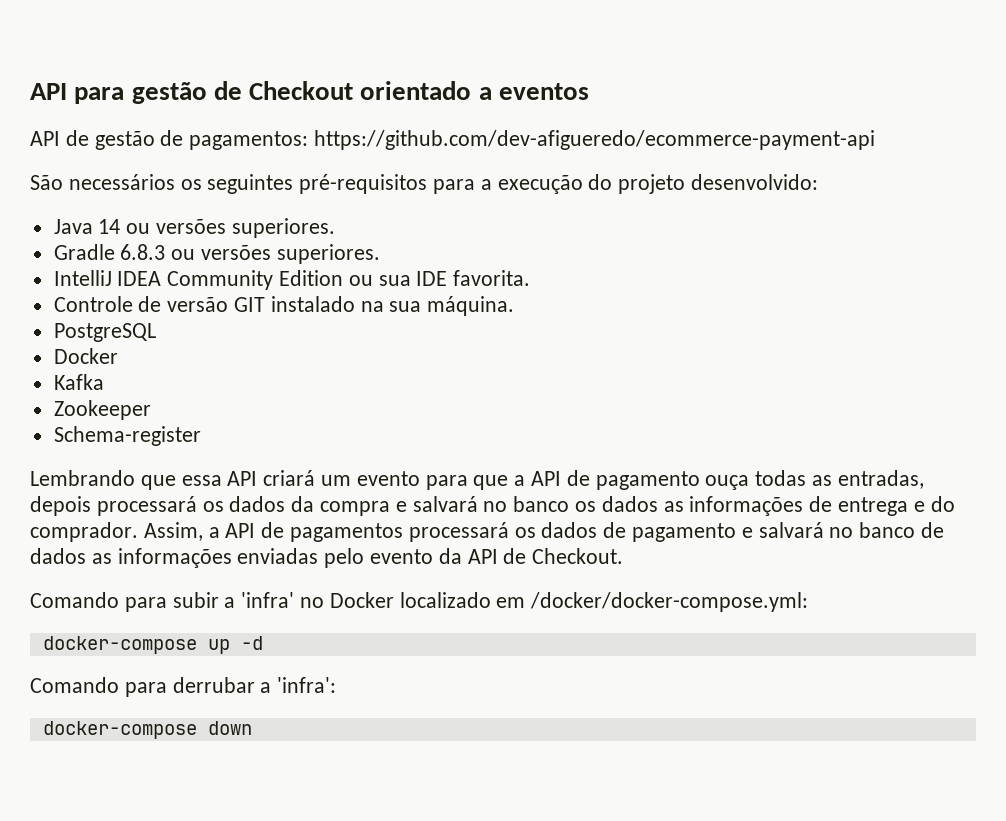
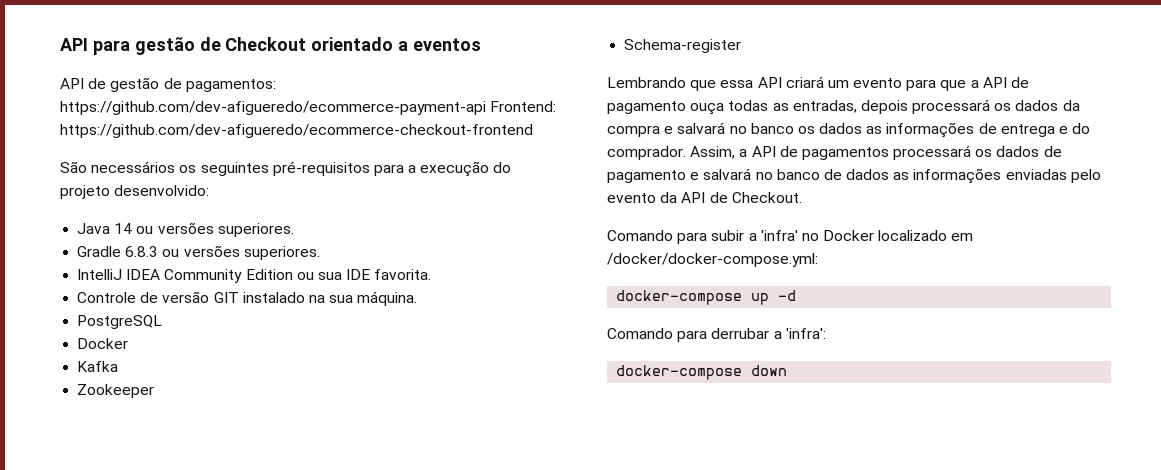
(876, 140) none -> [490,101,557,112] [60,124,533,138] Frontend: https://github.com/dev-afigueredo/ecommerce-checkout-frontend

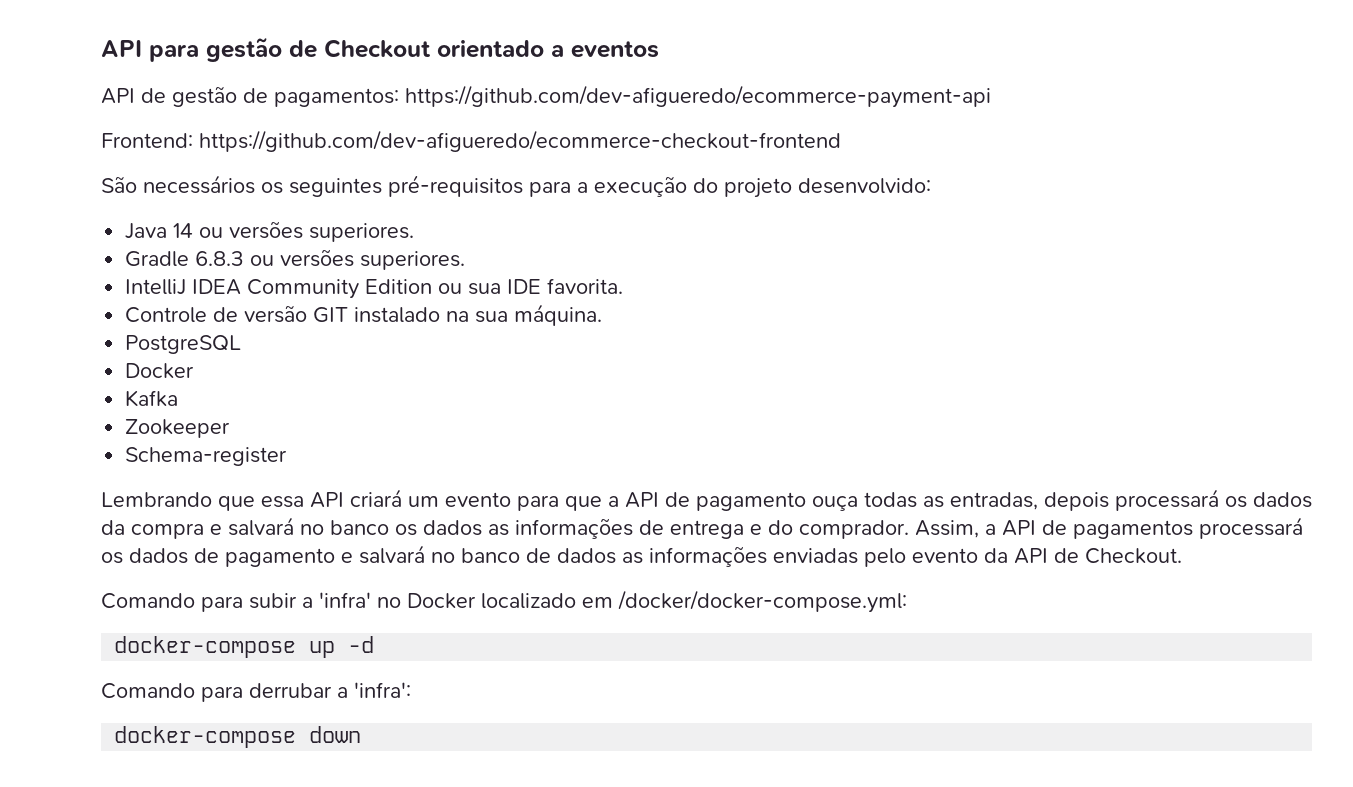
(486, 108) none -> (991, 96) //

